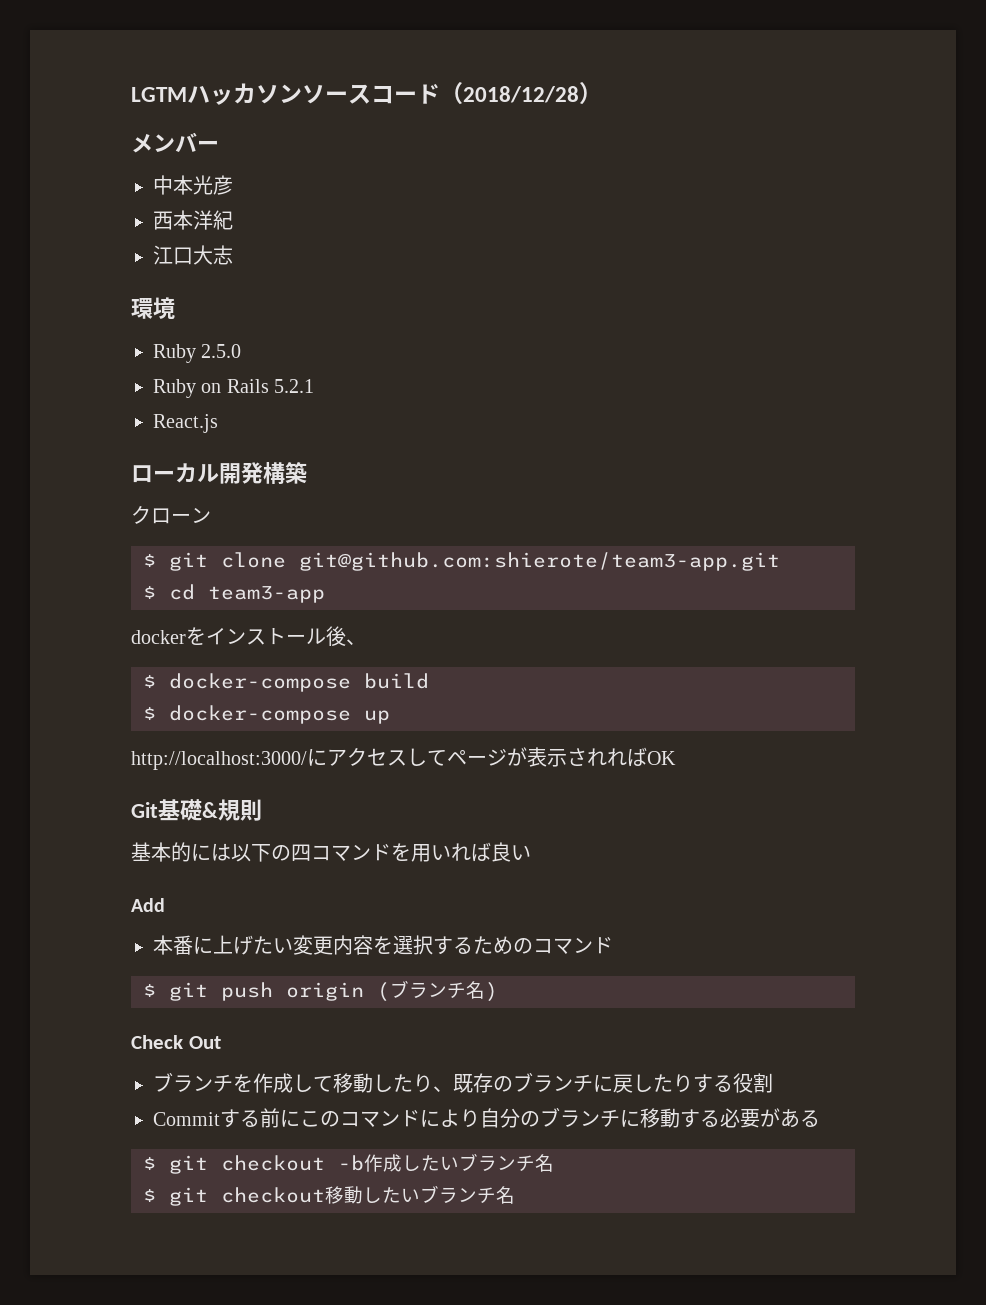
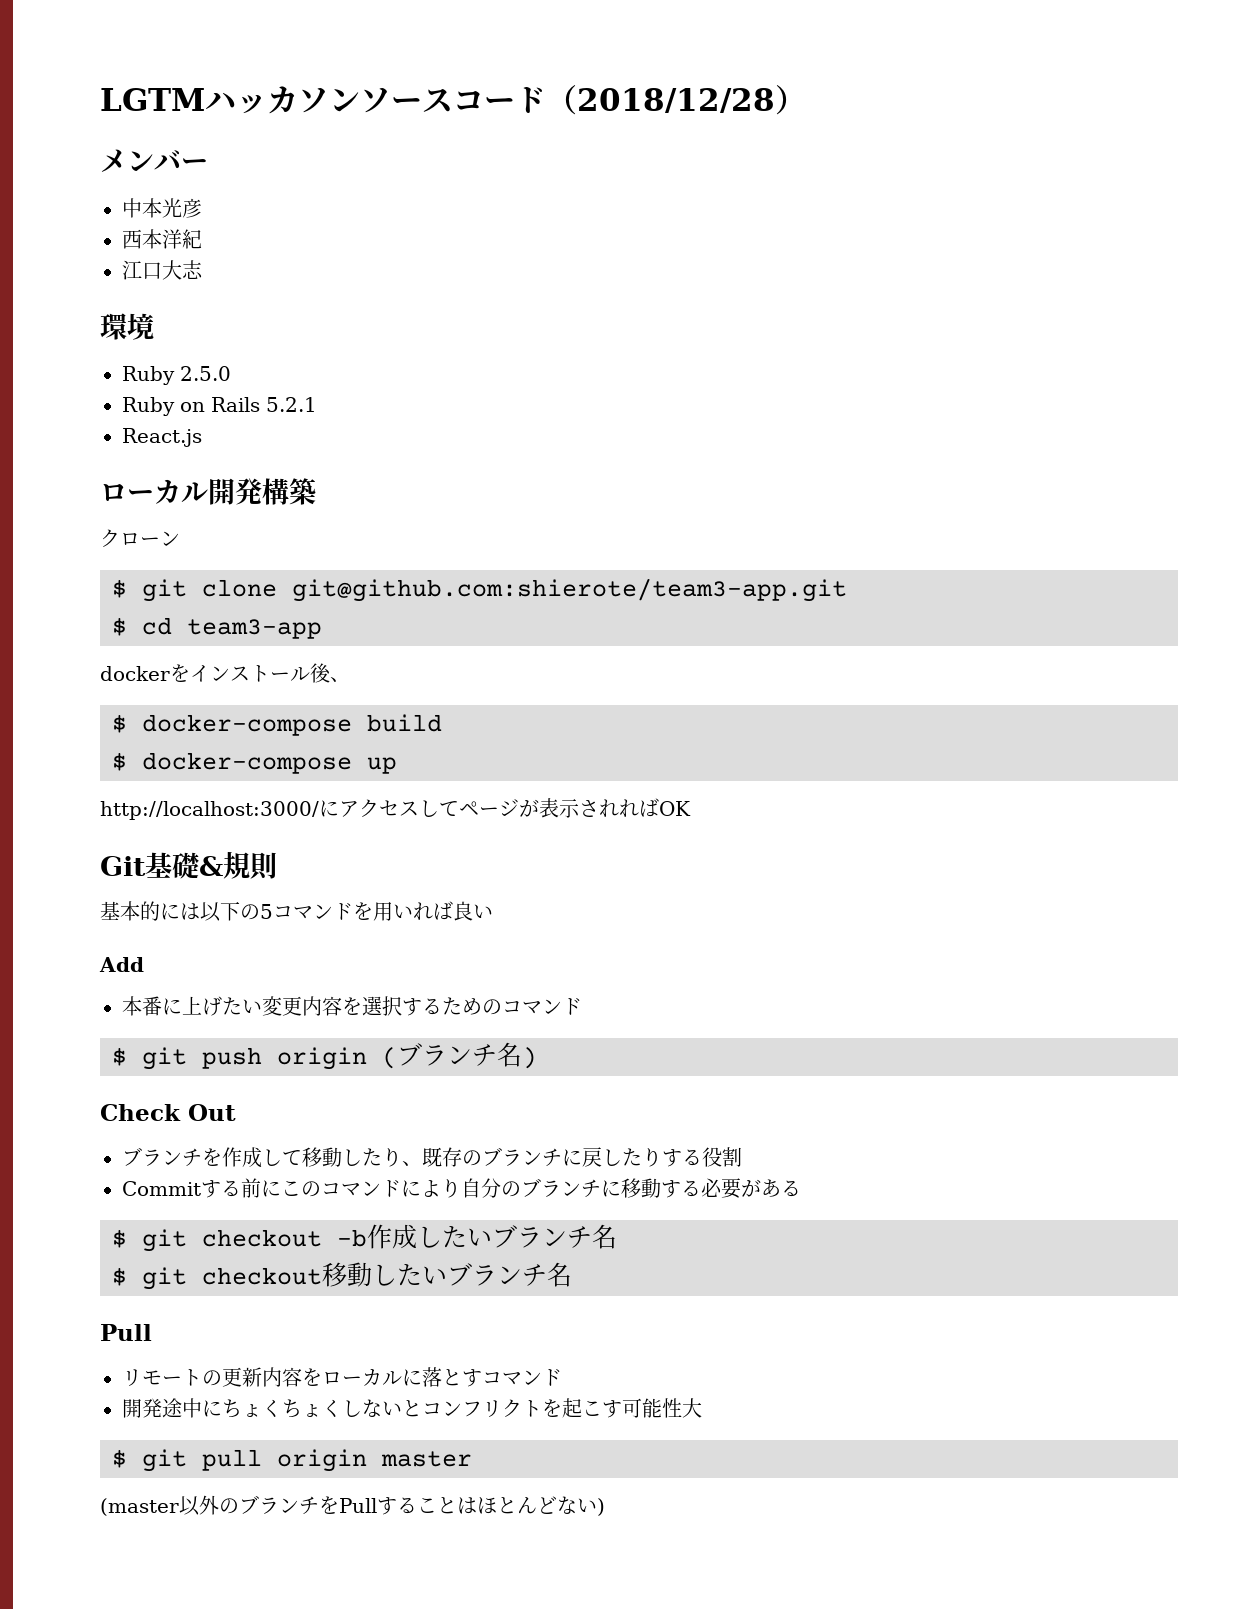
[291,844,311,862] 四 -> [260,904,273,919] 5
(515, 1195) none -> [100,1324,152,1341] [122,1367,562,1387] [122,1398,702,1418] [112,1449,472,1472] [100,1495,605,1516] // Pull // リモートの更新内容をローカルに落とすコマンド // 開発途中にちょくちょくしないとコンフリクトを起こす可能性大 // $ git pull origin master // (master以外のブランチをPullすることはほとんどない)

